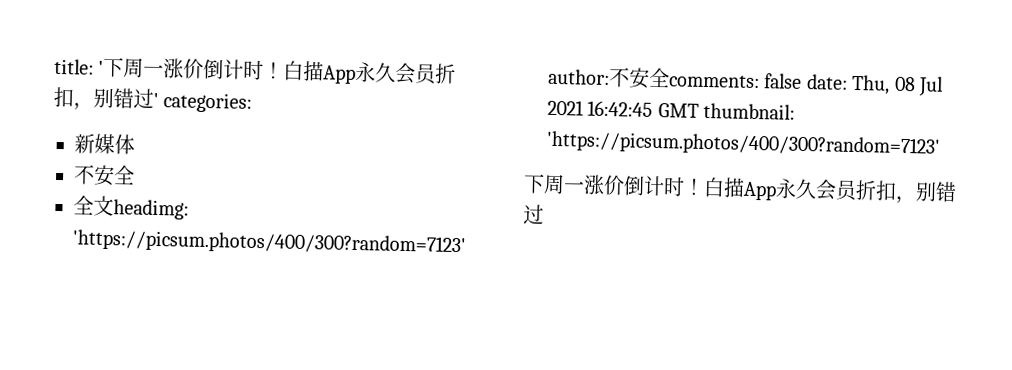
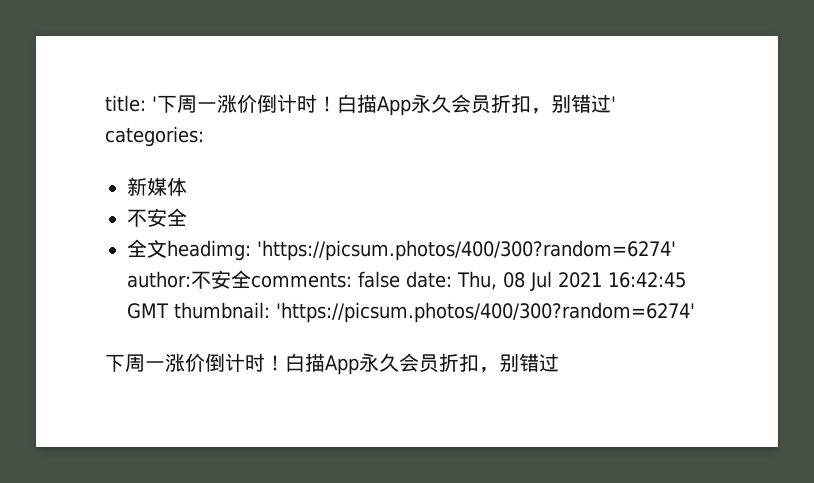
[72,229,466,257] 'https://picsum.photos/400/300?random=7123' -> [257,240,676,261] 'https://picsum.photos/400/300?random=6274'
[546,130,941,158] 'https://picsum.photos/400/300?random=7123' -> [276,302,695,323] 'https://picsum.photos/400/300?random=6274'

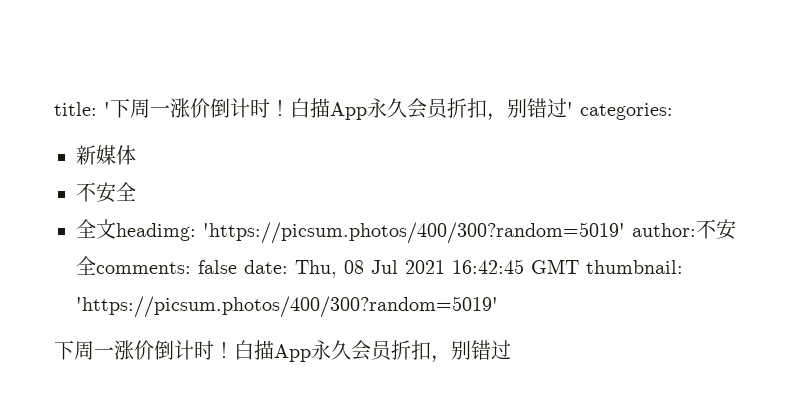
[257,240,676,261] 'https://picsum.photos/400/300?random=6274' -> [203,222,625,244] 'https://picsum.photos/400/300?random=5019'
[276,302,695,323] 'https://picsum.photos/400/300?random=6274' -> [76,296,498,318] 'https://picsum.photos/400/300?random=5019'

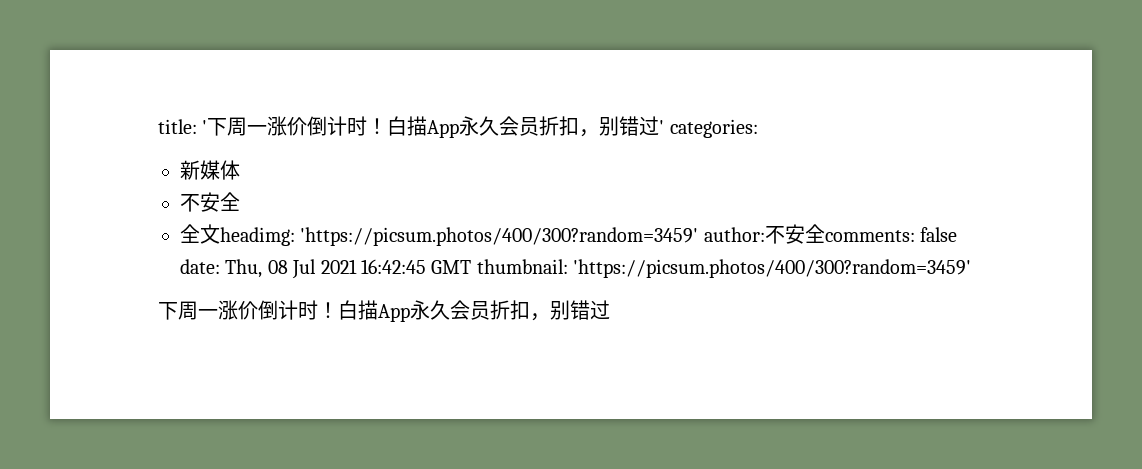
[203,222,625,244] 'https://picsum.photos/400/300?random=5019' -> [300,227,699,246] 'https://picsum.photos/400/300?random=3459'
[76,296,498,318] 'https://picsum.photos/400/300?random=5019' -> [573,259,972,278] 'https://picsum.photos/400/300?random=3459'

